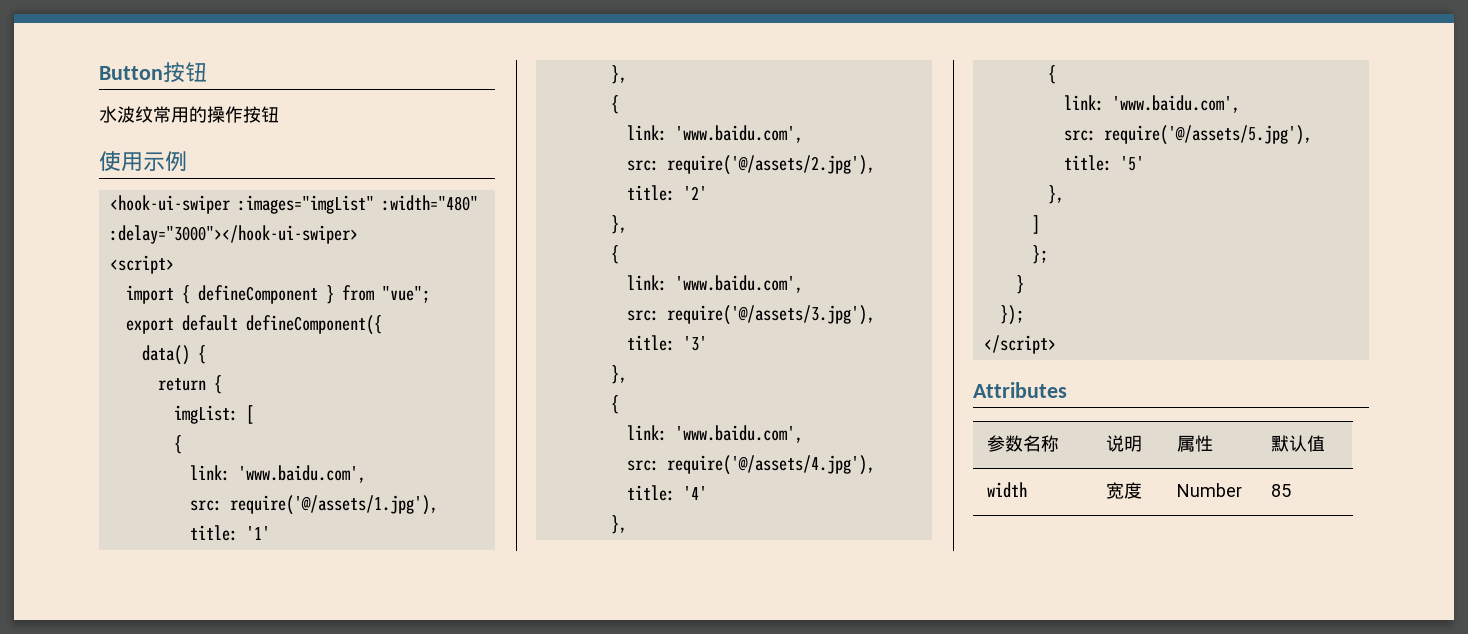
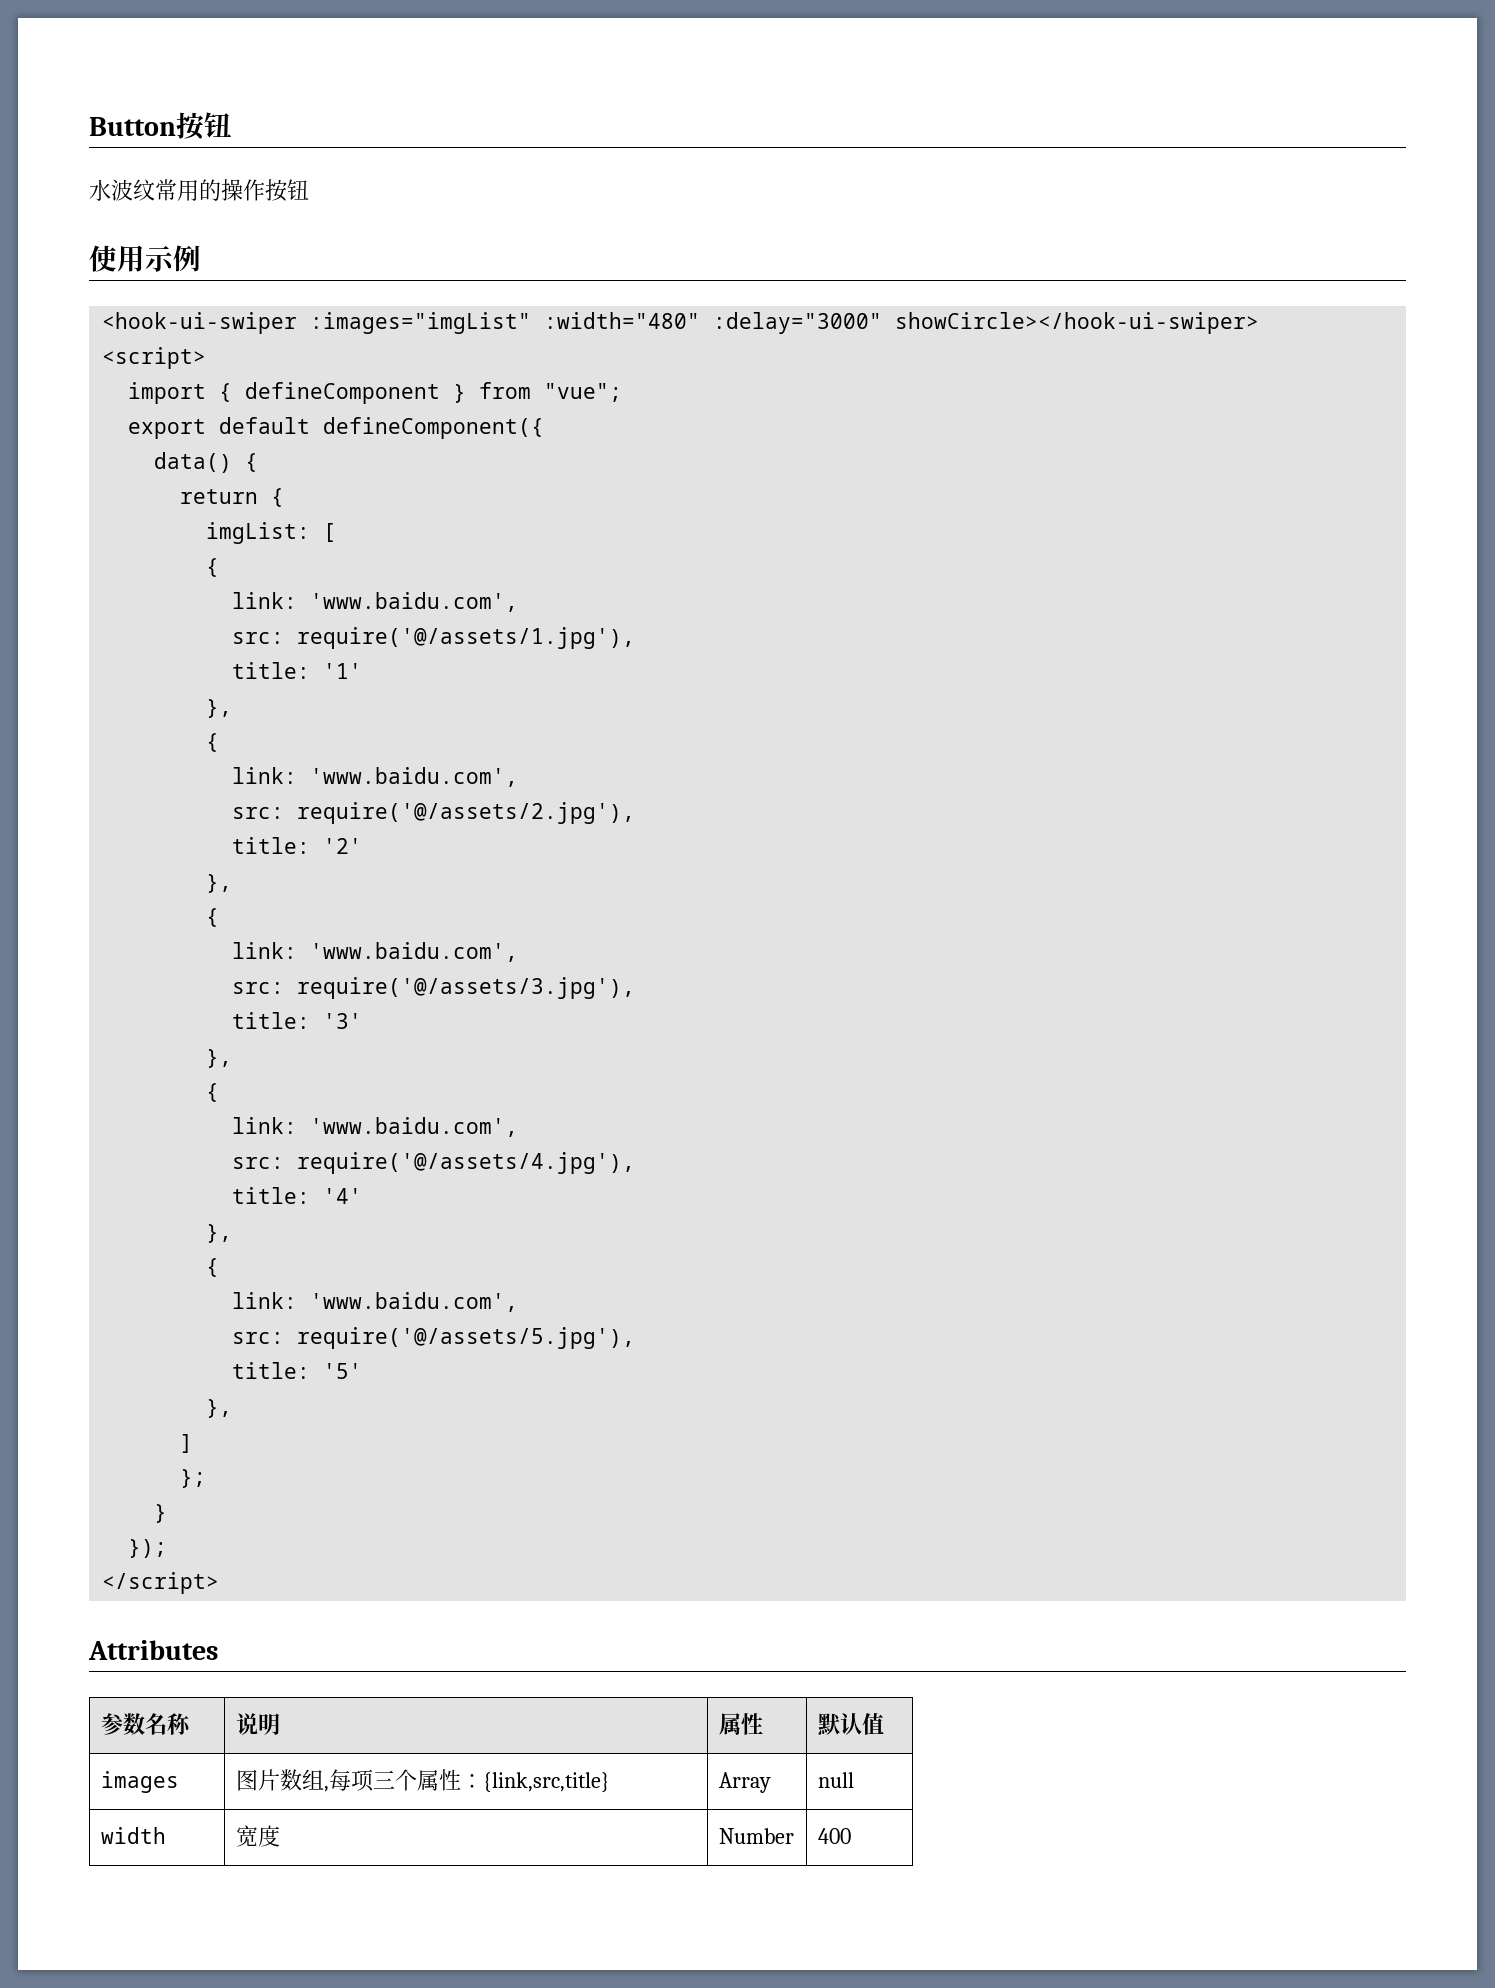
[109,225,358,244] :delay="3000"></hook-ui-swiper> -> [713,312,1260,334] :delay="3000" showCircle></hook-ui-swiper>
(1325, 443) none -> [100,1771,179,1793] [235,1769,610,1793] [718,1772,771,1793] [817,1772,854,1788] // images | 图片数组,每项三个属性：{link,src,title} | Array | null
[1270,484,1291,497] 85 -> [817,1828,851,1844] 400

